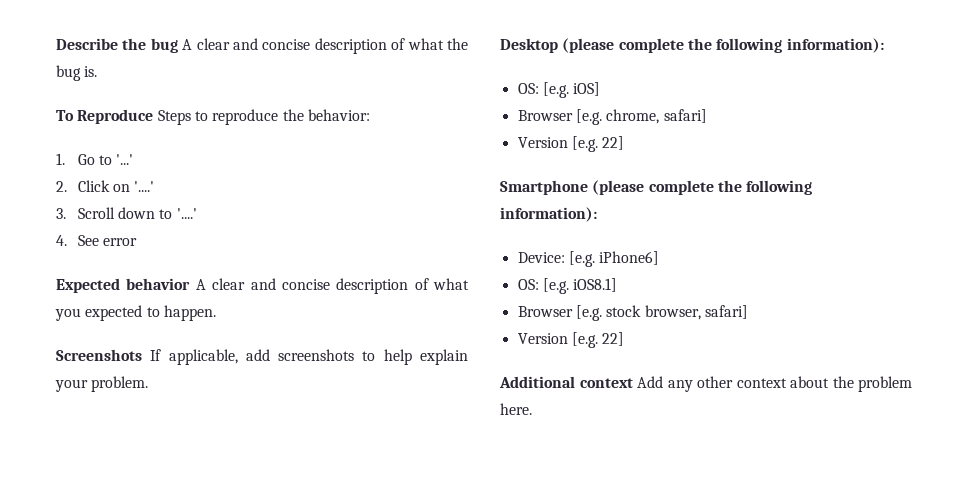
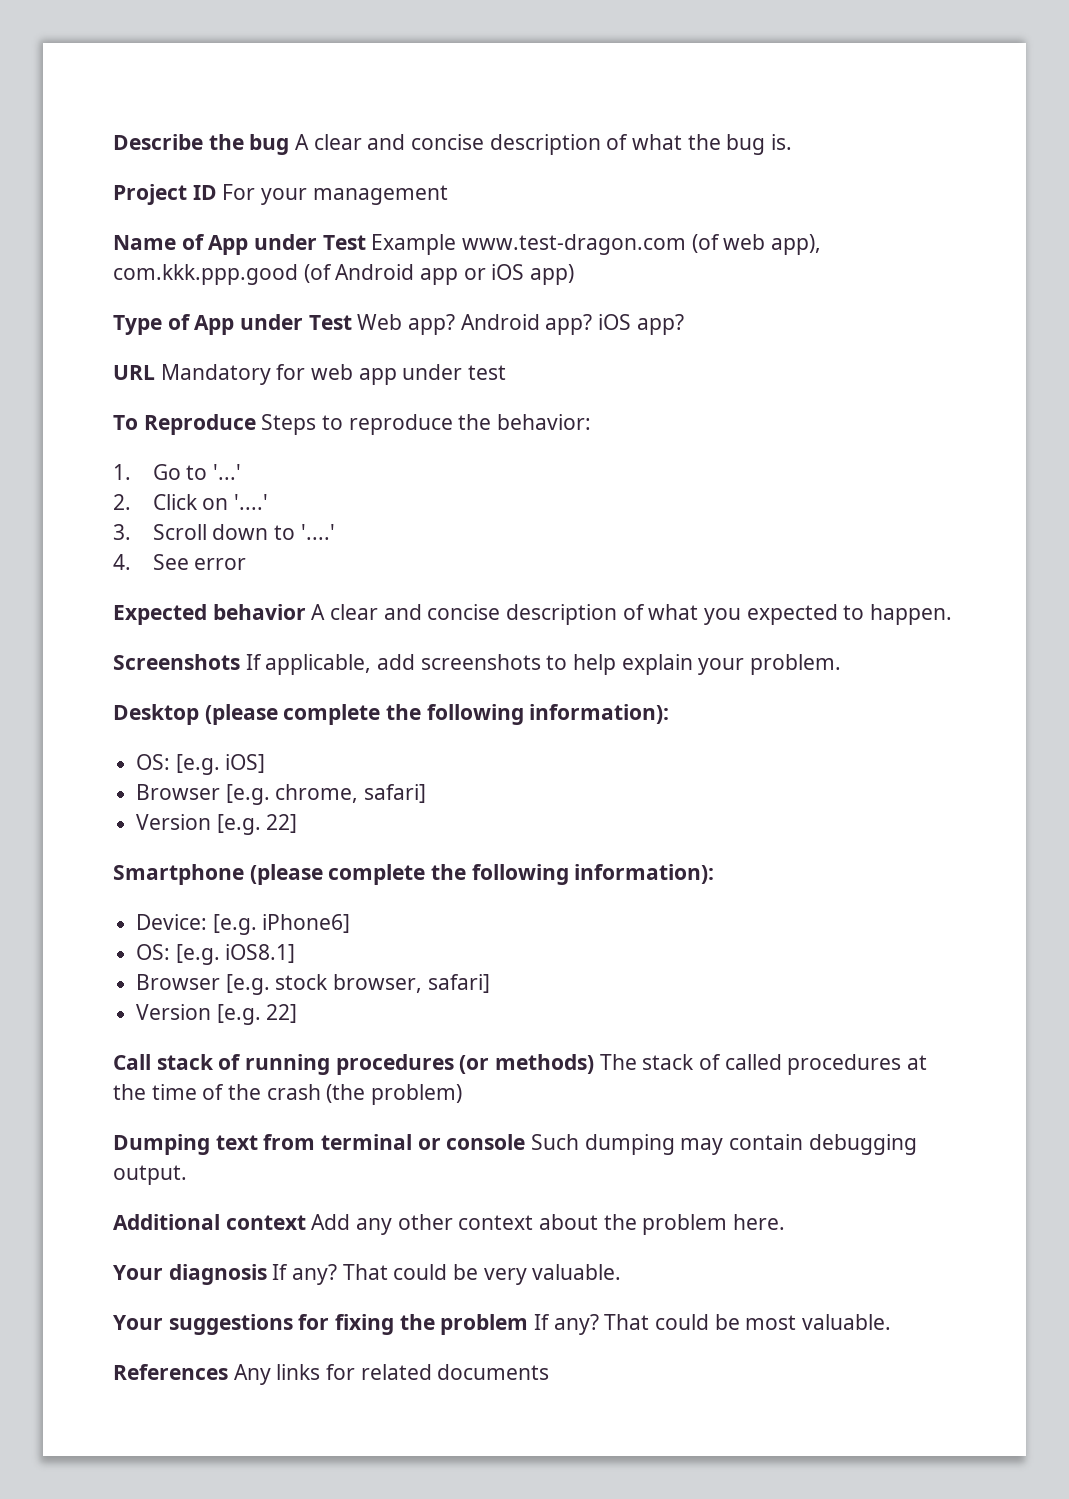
(98, 71) none -> [113,184,448,205] [113,234,822,255] [113,264,575,285] [113,314,684,335] [113,364,507,385] // Project ID For your management // Name of App under Test Example www.test-dragon.com (of web app), com.kkk.ppp.good (of Android app or iOS app) // Type of App under Test Web app? Android app? iOS app? // URL Mandatory for web app under test
(625, 339) none -> [113,1054,928,1075] [113,1084,463,1105] [113,1134,917,1155] [113,1165,187,1185] // Call stack of running procedures (or methods) The stack of called procedures at the time of the crash (the problem) // Dumping text from terminal or console Such dumping may contain debugging output.
(532, 409) none -> [113,1264,622,1285] [113,1314,892,1335] [113,1364,550,1385] // Your diagnosis If any? That could be very valuable. // Your suggestions for fixing the problem If any? That could be most valuable. // References Any links for related documents

